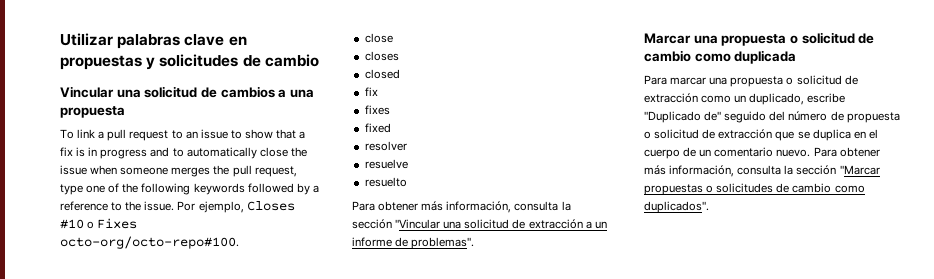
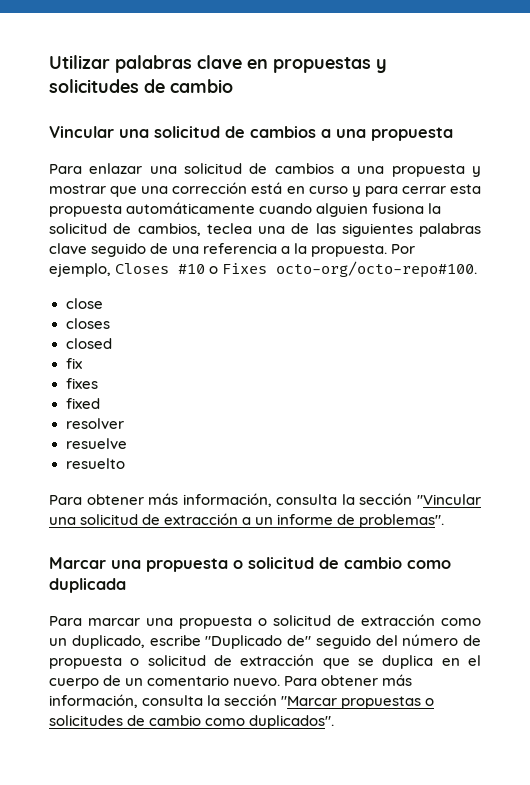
[60,129,306,141] [60,147,307,159] [60,165,297,177] [60,183,319,195] [60,201,175,211] To link a pull request to an issue to show that a fix is in progress and to automatically close the issue when someone merges the pull request, type one of the following keywords followed by a reference to the issue. -> [49,163,481,177] [49,182,482,197] [49,202,442,217] [49,223,481,237] [49,243,388,257] Para enlazar una solicitud de cambios a una propuesta y mostrar que una corrección está en curso y para cerrar esta propuesta automáticamente cuando alguien fusiona la solicitud de cambios, teclea una de las siguientes palabras clave seguido de una referencia a la propuesta.

